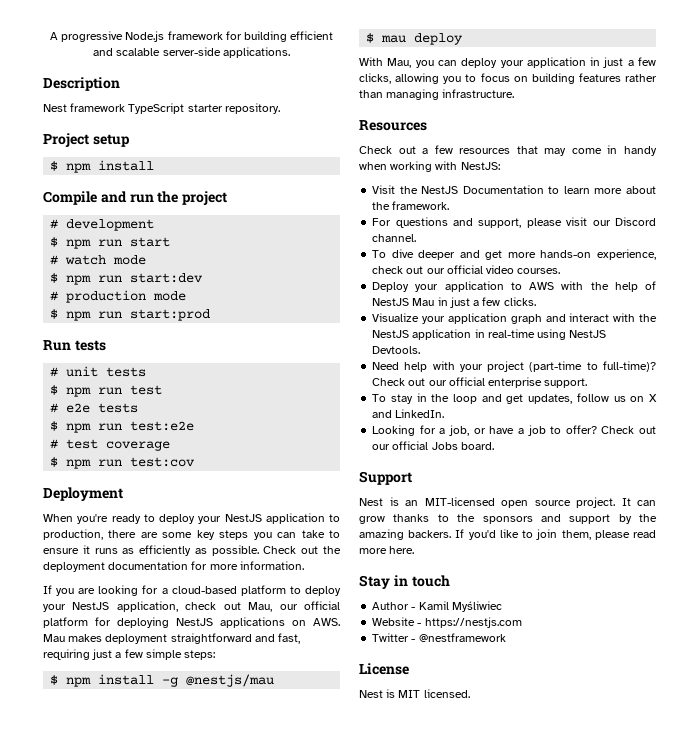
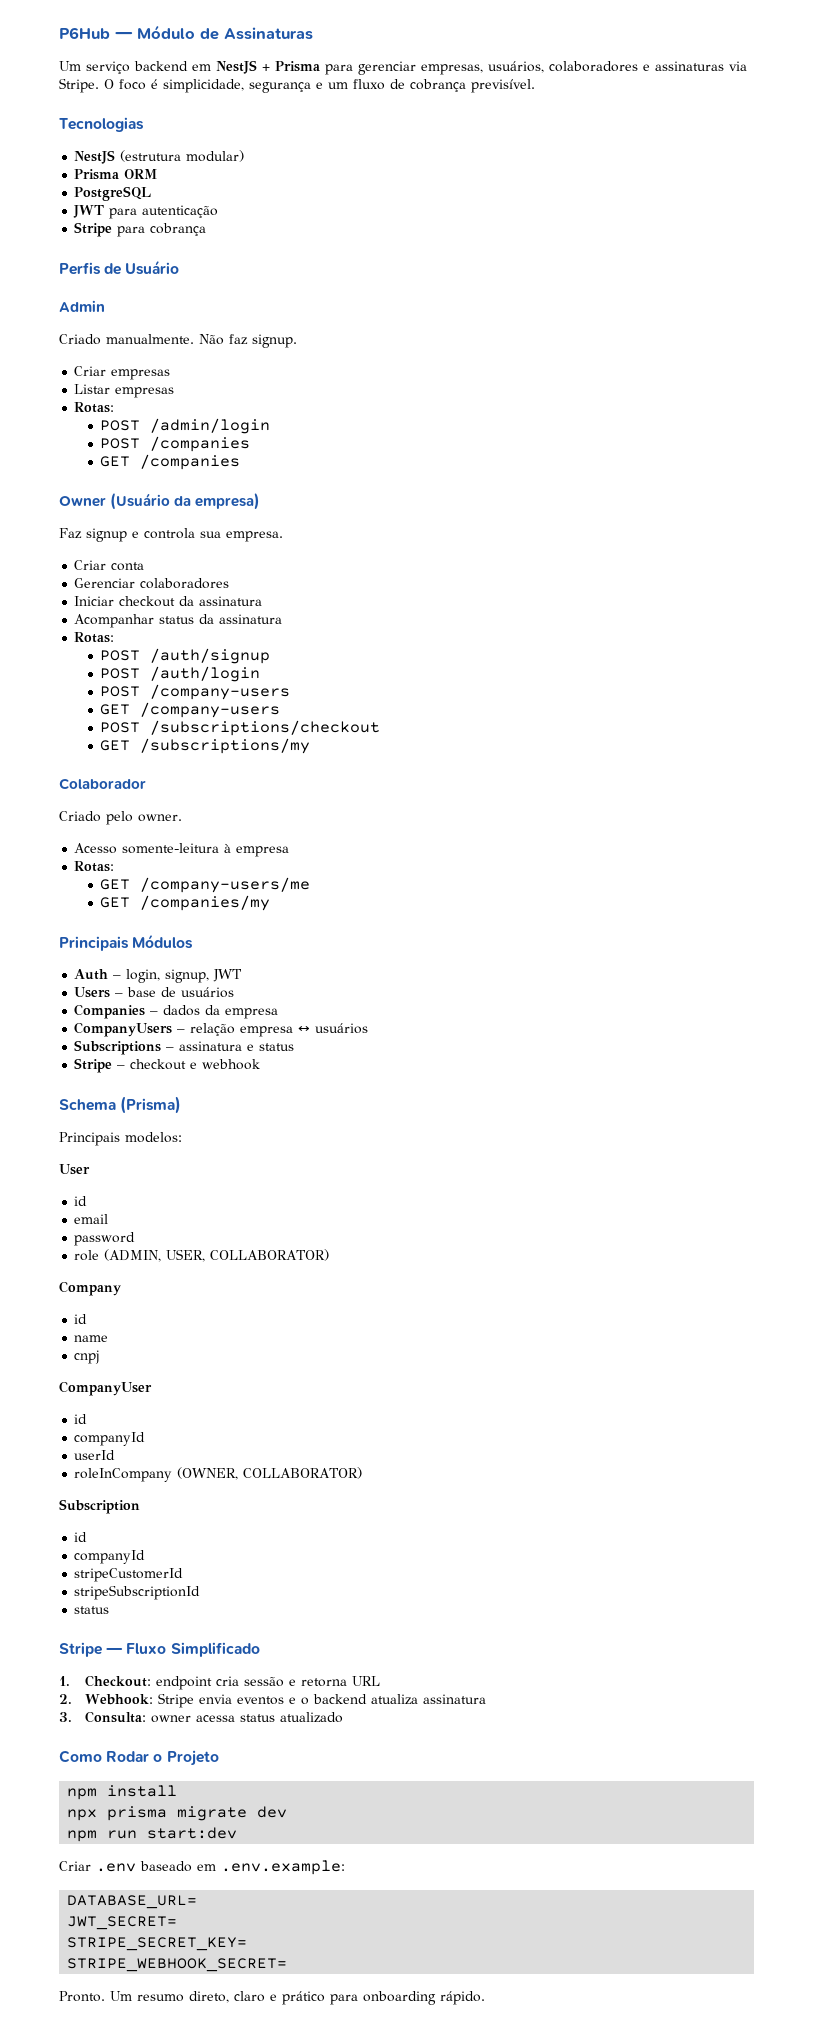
[49,31,334,42] [93,47,290,58] [43,77,120,91] [43,103,280,114] [43,133,130,147] [50,160,155,173] [43,191,228,205] [50,219,155,231] [50,237,171,249] [50,255,147,265] [50,273,204,285] [50,290,187,303] [50,309,211,321] [43,340,106,351] [50,366,147,377] [50,385,163,397] [50,403,139,413] [50,421,195,433] [50,439,171,451] [50,457,196,469] [43,487,123,501] [43,513,340,524] [43,529,340,540] [43,545,341,556] [43,561,304,572] [43,585,341,596] [43,601,340,612] [43,617,340,628] [43,633,301,644] [43,649,216,660] [50,674,275,687] [366,33,464,45] [359,57,656,68] [359,73,657,84] [359,89,515,100] [359,120,427,131] [359,145,657,156] [359,161,500,172] [372,185,656,194] [372,201,450,210] [372,217,656,228] [372,234,417,242] [372,249,656,260] [372,265,561,274] [372,281,656,292] [372,297,536,308] [372,313,657,324] [372,329,607,340] [372,346,421,354] [372,361,656,372] [372,377,588,388] [372,393,657,404] [372,409,445,418] [372,425,656,436] [372,441,494,450] [359,471,412,485] [359,497,656,508] [359,514,657,524] [359,529,656,540] [359,546,415,554] [359,575,450,589] [372,601,502,612] [372,617,522,628] [372,633,506,642] [359,663,409,675] [359,689,470,698] A progressive Node.js framework for building efficient and scalable server-side applications. // Description // Nest framework TypeScript starter repository. // Project setup // $ npm install // Compile and run the project // # development // $ npm run start // # watch mode // $ npm run start:dev // # production mode // $ npm run start:prod // Run tests // # unit tests // $ npm run test // # e2e tests // $ npm run test:e2e // # test coverage // $ npm run test:cov // Deployment // When you're ready to deploy your NestJS application to production, there are some key steps you can take to ensure it runs as efficiently as possible. Check out the deployment documentation for more information. // If you are looking for a cloud-based platform to deploy your NestJS application, check out Mau, our official platform for deploying NestJS applications on AWS. Mau makes deployment straightforward and fast, requiring just a few simple steps: // $ npm install -g @nestjs/mau // $ mau deploy // With Mau, you can deploy your application in just a few clicks, allowing you to focus on building features rather than managing infrastructure. // Resources // Check out a few resources that may come in handy when working with NestJS: // Visit the NestJS Documentation to learn more about the framework. // For questions and support, please visit our Discord channel. // To dive deeper and get more hands-on experience, check out our official video courses. // Deploy your application to AWS with the help of NestJS Mau in just a few clicks. // Visualize your application graph and interact with the NestJS application in real-time using NestJS Devtools. // Need help with your project (part-time to full-time)? Check out our official enterprise support. // To stay in the loop and get updates, follow us on X and LinkedIn. // Looking for a job, or have a job to offer? Check out our official Jobs board. // Support // Nest is an MIT-licensed open source project. It can grow thanks to the sponsors and support by the amazing backers. If you'd like to join them, please read more here. // Stay in touch // Author - Kamil Myśliwiec // Website - https://nestjs.com // Twitter - @nestframework // License // Nest is MIT licensed. -> [59,25,313,40] [59,60,747,75] [59,78,535,93] [59,117,144,132] [74,150,245,164] [74,169,158,180] [74,186,152,201] [73,205,219,219] [74,222,207,237] [59,260,180,275] [59,300,105,312] [59,334,297,348] [74,366,171,380] [74,384,175,398] [74,402,115,413] [100,418,271,434] [100,436,251,452] [100,454,241,470] [59,493,261,510] [59,528,283,542] [74,560,145,571] [74,578,230,589] [74,596,263,607] [74,614,283,628] [74,632,115,643] [100,648,271,664] [100,666,261,682] [100,684,291,700] [100,702,281,718] [100,720,381,736] [100,738,311,754] [59,778,146,790] [59,811,182,825] [74,843,290,857] [74,861,115,872] [100,877,311,893] [100,895,271,911] [59,934,194,951] [74,969,243,983] [74,987,235,998] [74,1004,279,1019] [74,1022,369,1037] [74,1040,295,1055] [74,1058,261,1073] [59,1096,182,1114] [59,1132,182,1146] [59,1164,90,1175] [74,1196,88,1206] [74,1214,109,1224] [74,1232,136,1246] [74,1249,330,1262] [59,1281,121,1296] [74,1314,88,1324] [74,1335,109,1342] [74,1350,100,1364] [59,1381,152,1396] [74,1414,88,1424] [74,1432,146,1446] [74,1450,116,1460] [74,1467,363,1482] [59,1499,140,1514] [74,1532,88,1542] [74,1550,146,1564] [74,1568,184,1582] [74,1585,201,1600] [74,1606,110,1614] [59,1642,260,1657] [59,1675,380,1690] [59,1693,486,1708] [59,1711,343,1723] [59,1750,219,1766] [67,1785,178,1800] [67,1806,288,1821] [67,1827,238,1842] [59,1860,345,1875] [67,1895,198,1909] [67,1916,178,1930] [67,1937,248,1951] [67,1958,288,1972] [59,1991,485,2005] P6Hub — Módulo de Assinaturas // Um serviço backend em NestJS + Prisma para gerenciar empresas, usuários, colaboradores e assinaturas via Stripe. O foco é simplicidade, segurança e um fluxo de cobrança previsível. // Tecnologias // NestJS (estrutura modular) // Prisma ORM // PostgreSQL // JWT para autenticação // Stripe para cobrança // Perfis de Usuário // Admin // Criado manualmente. Não faz signup. // Criar empresas // Listar empresas // Rotas: // POST /admin/login // POST /companies // GET /companies // Owner (Usuário da empresa) // Faz signup e controla sua empresa. // Criar conta // Gerenciar colaboradores // Iniciar checkout da assinatura // Acompanhar status da assinatura // Rotas: // POST /auth/signup // POST /auth/login // POST /company-users // GET /company-users // POST /subscriptions/checkout // GET /subscriptions/my // Colaborador // Criado pelo owner. // Acesso somente-leitura à empresa // Rotas: // GET /company-users/me // GET /companies/my // Principais Módulos // Auth – login, signup, JWT // Users – base de usuários // Companies – dados da empresa // CompanyUsers – relação empresa ↔ usuários // Subscriptions – assinatura e status // Stripe – checkout e webhook // Schema (Prisma) // Principais modelos: // User // id // email // password // role (ADMIN, USER, COLLABORATOR) // Company // id // name // cnpj // CompanyUser // id // companyId // userId // roleInCompany (OWNER, COLLABORATOR) // Subscription // id // companyId // stripeCustomerId // stripeSubscriptionId // status // Stripe — Fluxo Simplificado // 1. Checkout: endpoint cria sessão e retorna URL // 2. Webhook: Stripe envia eventos e o backend atualiza assinatura // 3. Consulta: owner acessa status atualizado // Como Rodar o Projeto // npm install // npx prisma migrate dev // npm run start:dev // Criar .env baseado em .env.example: // DATABASE_URL= // JWT_SECRET= // STRIPE_SECRET_KEY= // STRIPE_WEBHOOK_SECRET= // Pronto. Um resumo direto, claro e prático para onboarding rápido.

